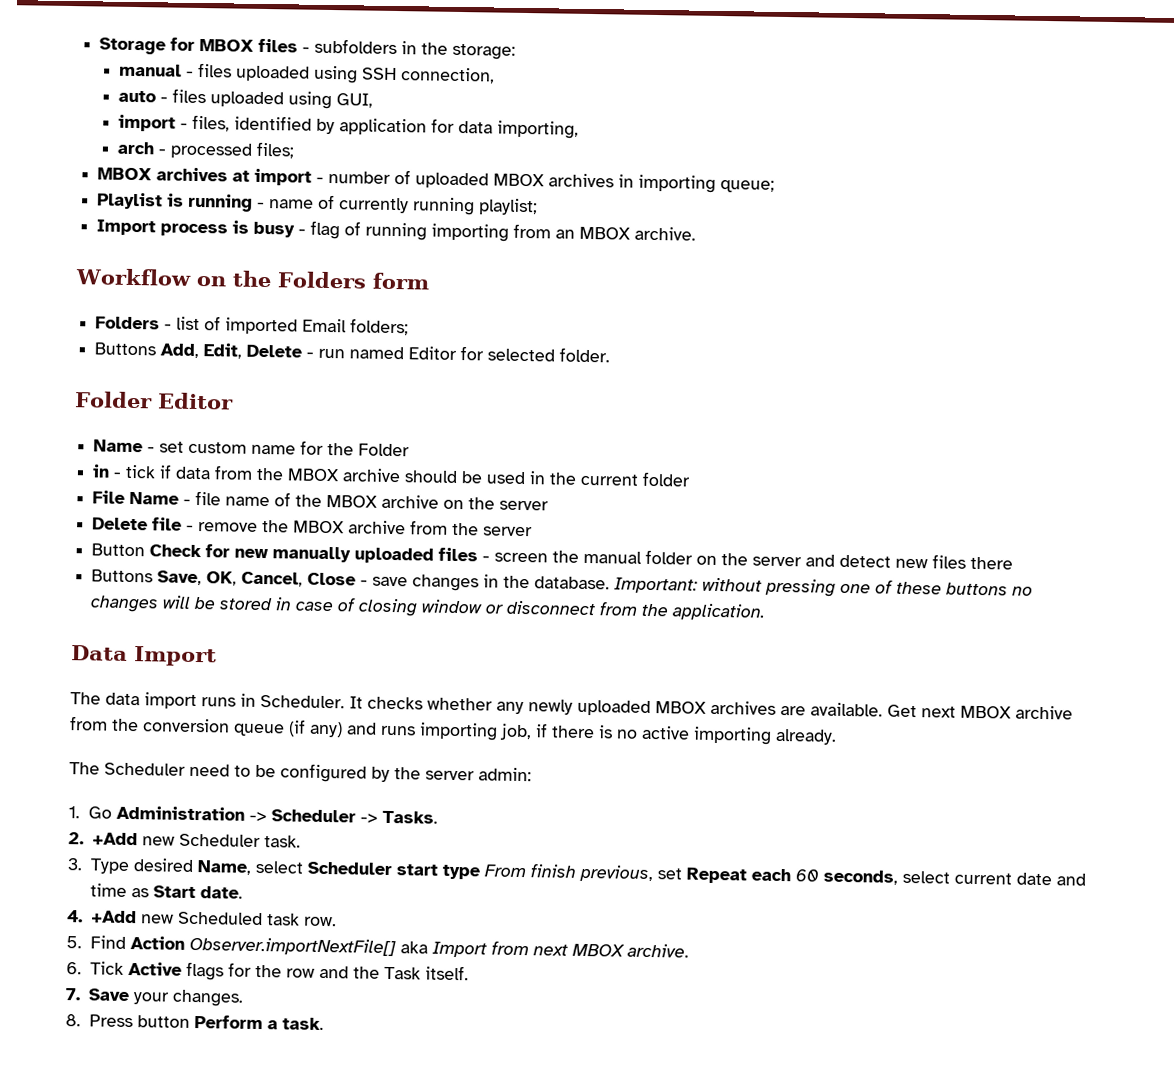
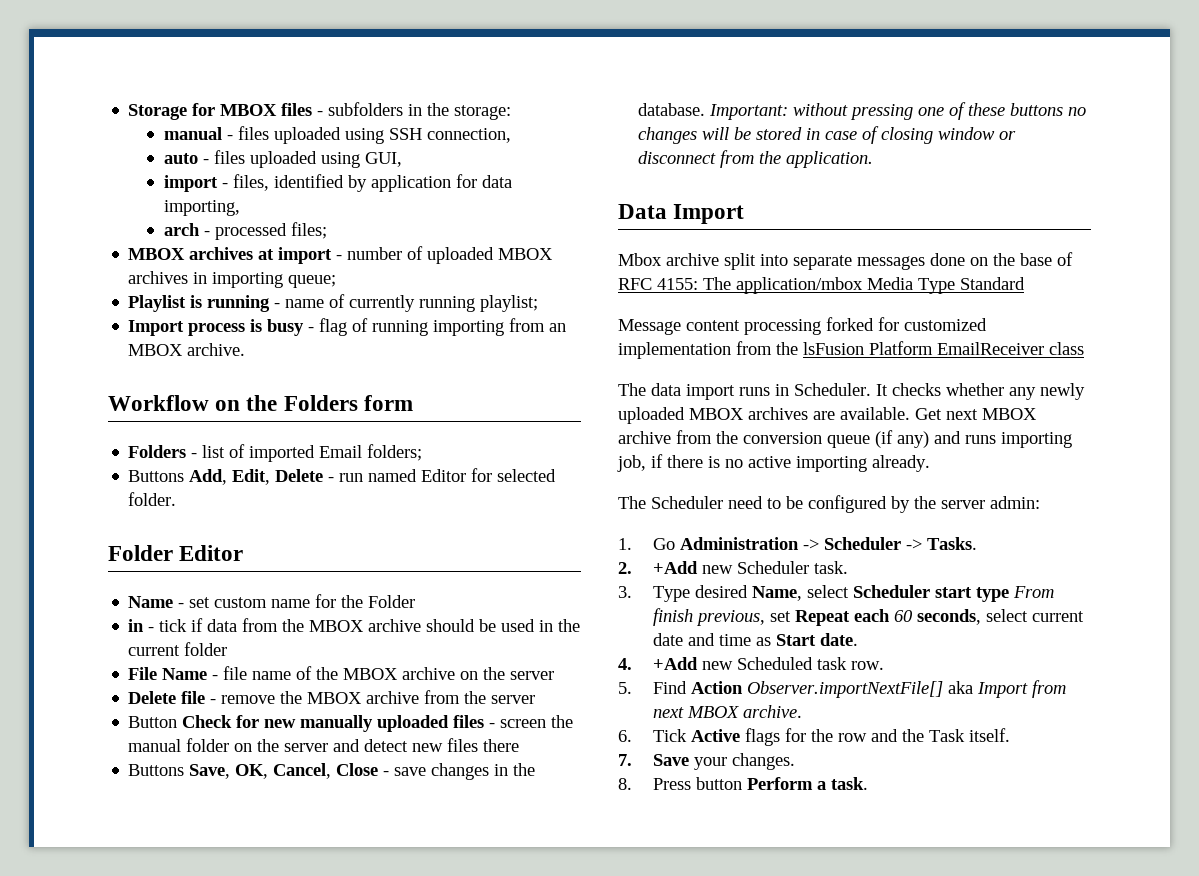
(217, 656) none -> [618,252,1073,270] [618,277,1025,294] [618,317,987,335] [618,341,1084,359] // Mbox archive split into separate messages done on the base of RFC 4155: The application/mbox Media Type Standard // Message content processing forked for customized implementation from the lsFusion Platform EmailReceiver class

